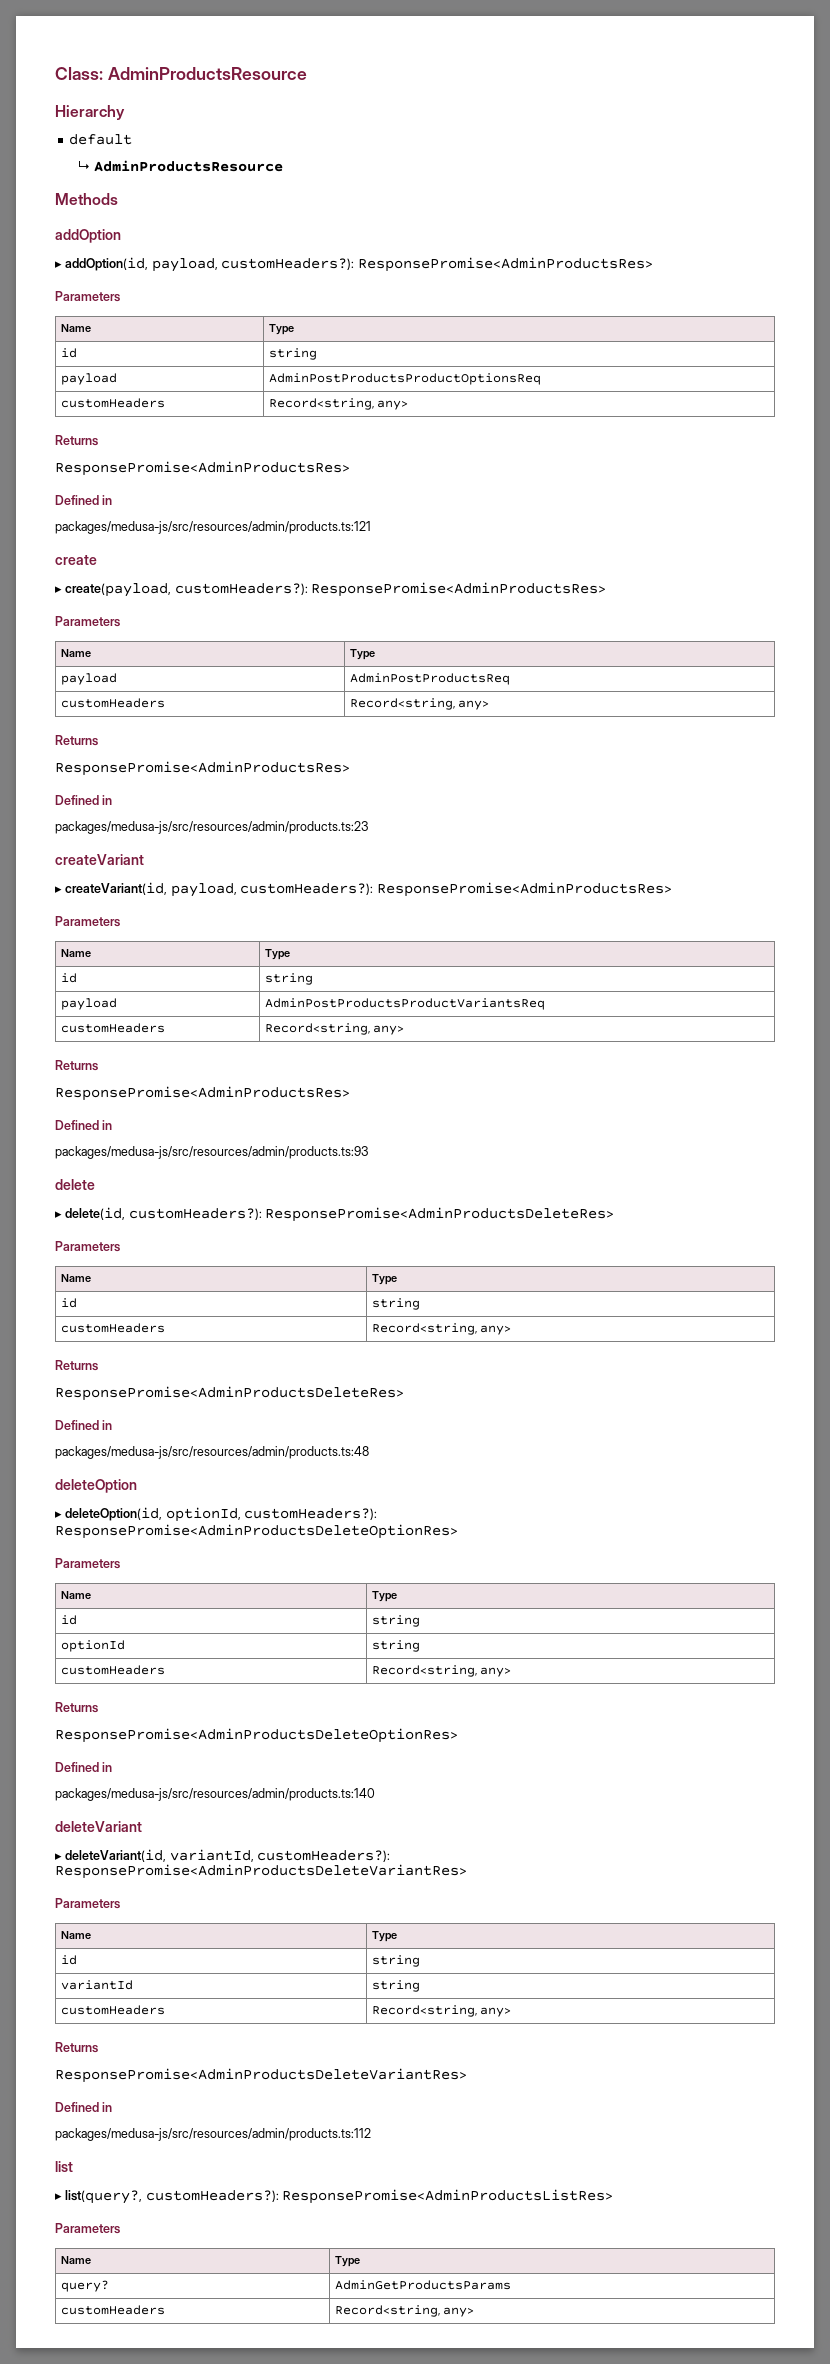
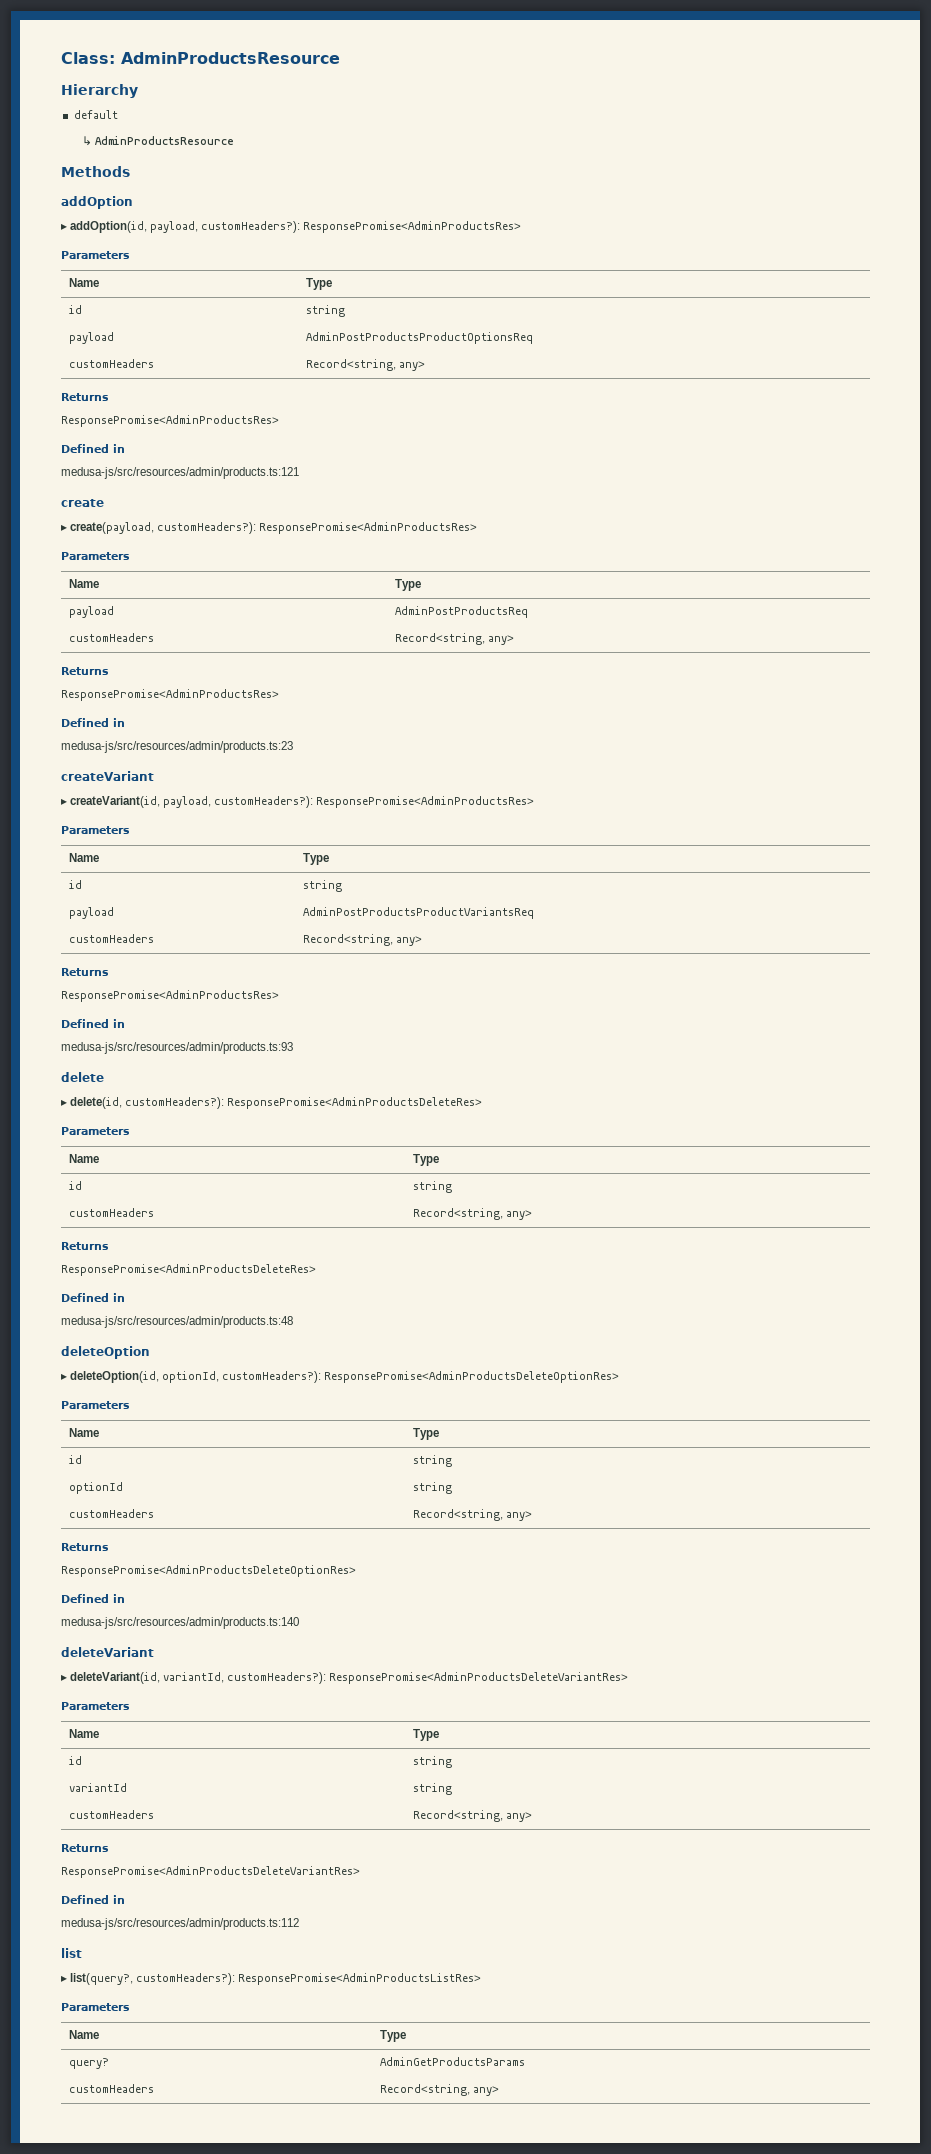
[55,521,371,534] packages/medusa-js/src/resources/admin/products.ts:121 -> [61,467,299,479] medusa-js/src/resources/admin/products.ts:121
[55,821,368,834] packages/medusa-js/src/resources/admin/products.ts:23 -> [61,741,293,753] medusa-js/src/resources/admin/products.ts:23
[55,1146,368,1159] packages/medusa-js/src/resources/admin/products.ts:93 -> [61,1042,293,1054] medusa-js/src/resources/admin/products.ts:93
[55,1446,369,1459] packages/medusa-js/src/resources/admin/products.ts:48 -> [61,1316,293,1328] medusa-js/src/resources/admin/products.ts:48
[55,1788,375,1801] packages/medusa-js/src/resources/admin/products.ts:140 -> [61,1617,299,1629] medusa-js/src/resources/admin/products.ts:140
[55,2128,371,2141] packages/medusa-js/src/resources/admin/products.ts:112 -> [61,1918,299,1930] medusa-js/src/resources/admin/products.ts:112

